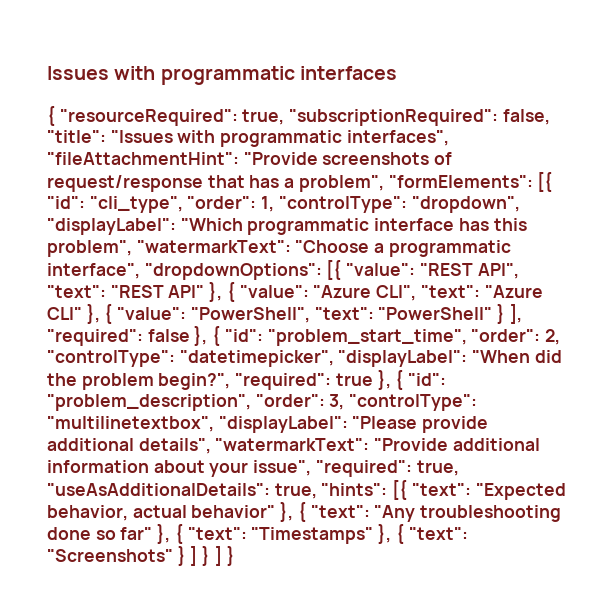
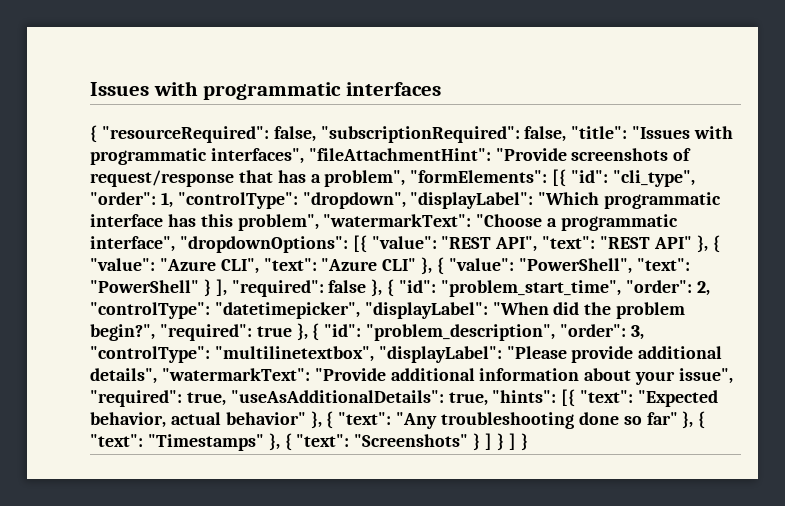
[242,109,285,125] true, -> [273,126,316,142] false,

